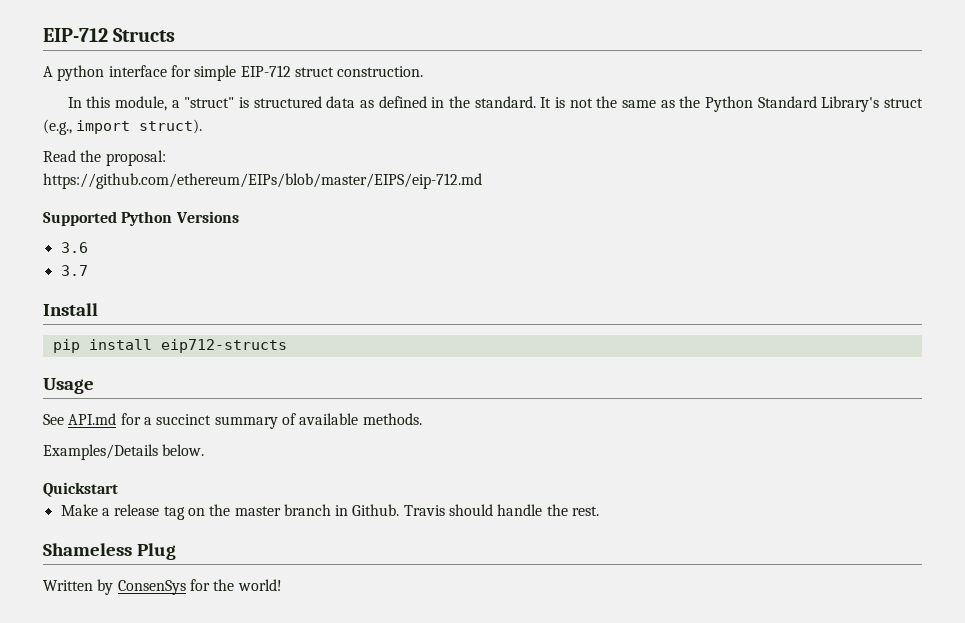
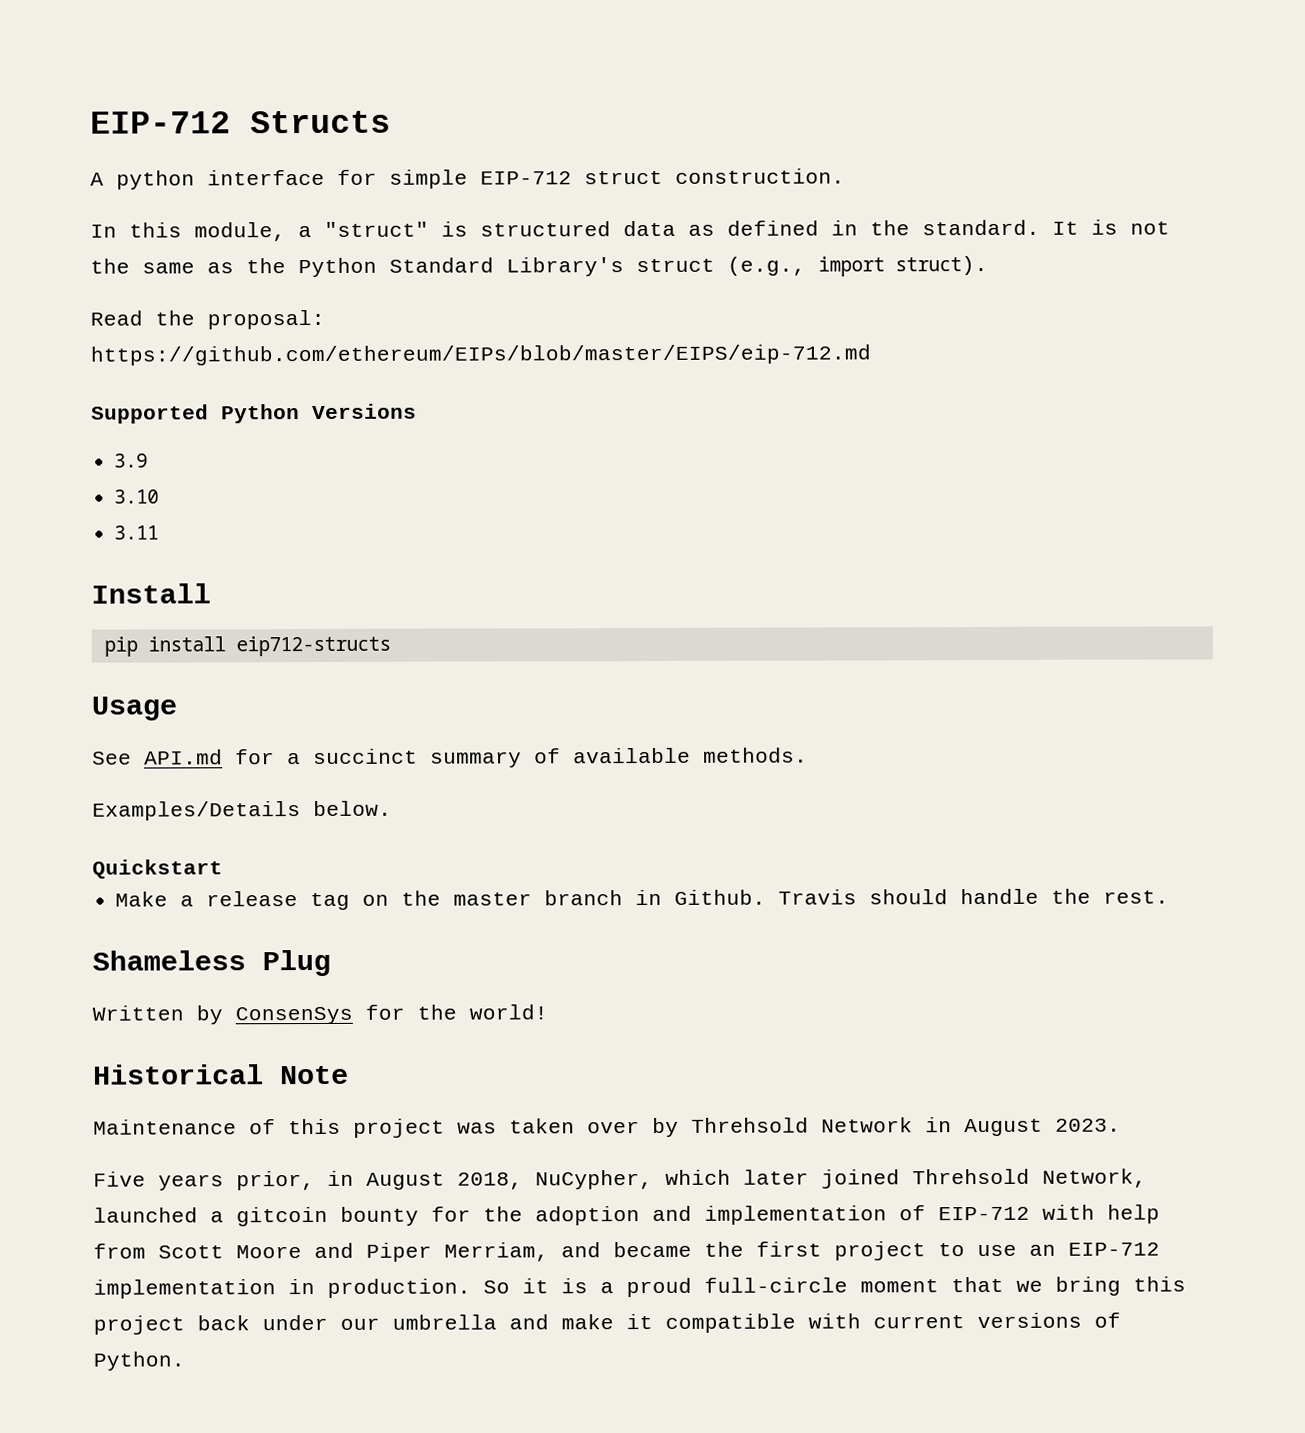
[60,242,88,253] [60,265,88,276] 3.6 // 3.7 -> [114,453,149,468] [114,489,160,504] [114,525,160,540] 3.9 // 3.10 // 3.11
(282, 585) none -> [93,1064,349,1085] [93,1117,1121,1138] [93,1168,1147,1191] [93,1204,1160,1227] [93,1241,1160,1262] [93,1276,1186,1299] [93,1312,1121,1335] [93,1351,185,1371] // Historical Note // Maintenance of this project was taken over by Threhsold Network in August 2023. // Five years prior, in August 2018, NuCypher, which later joined Threhsold Network, launched a gitcoin bounty for the adoption and implementation of EIP-712 with help from Scott Moore and Piper Merriam, and became the first project to use an EIP-712 implementation in production. So it is a proud full-circle moment that we bring this project back under our umbrella and make it compatible with current versions of Python.

